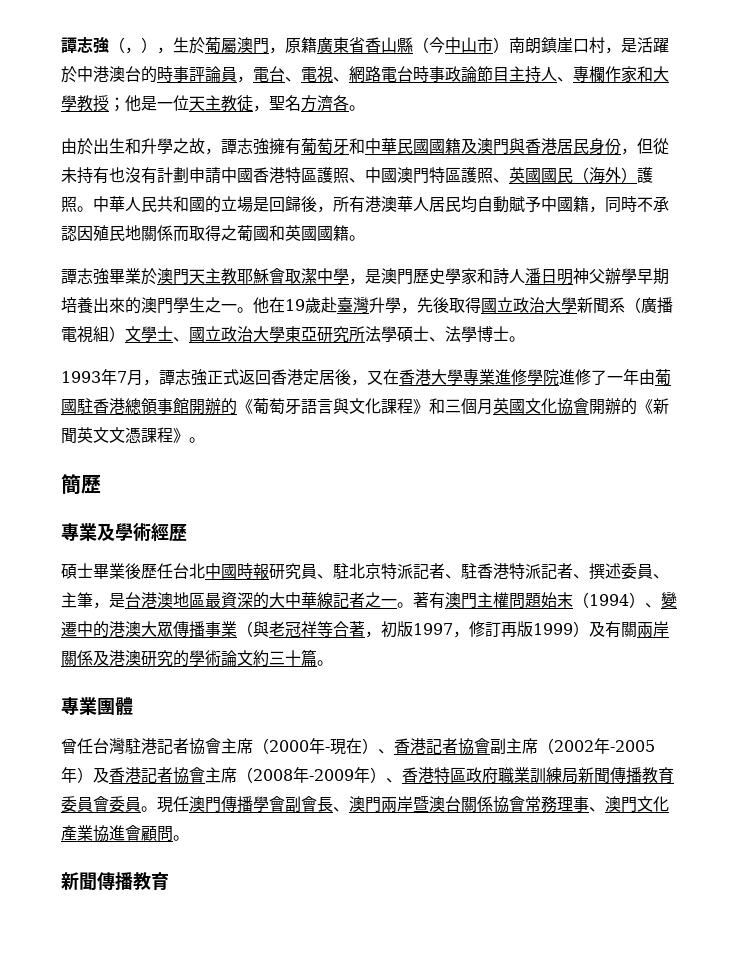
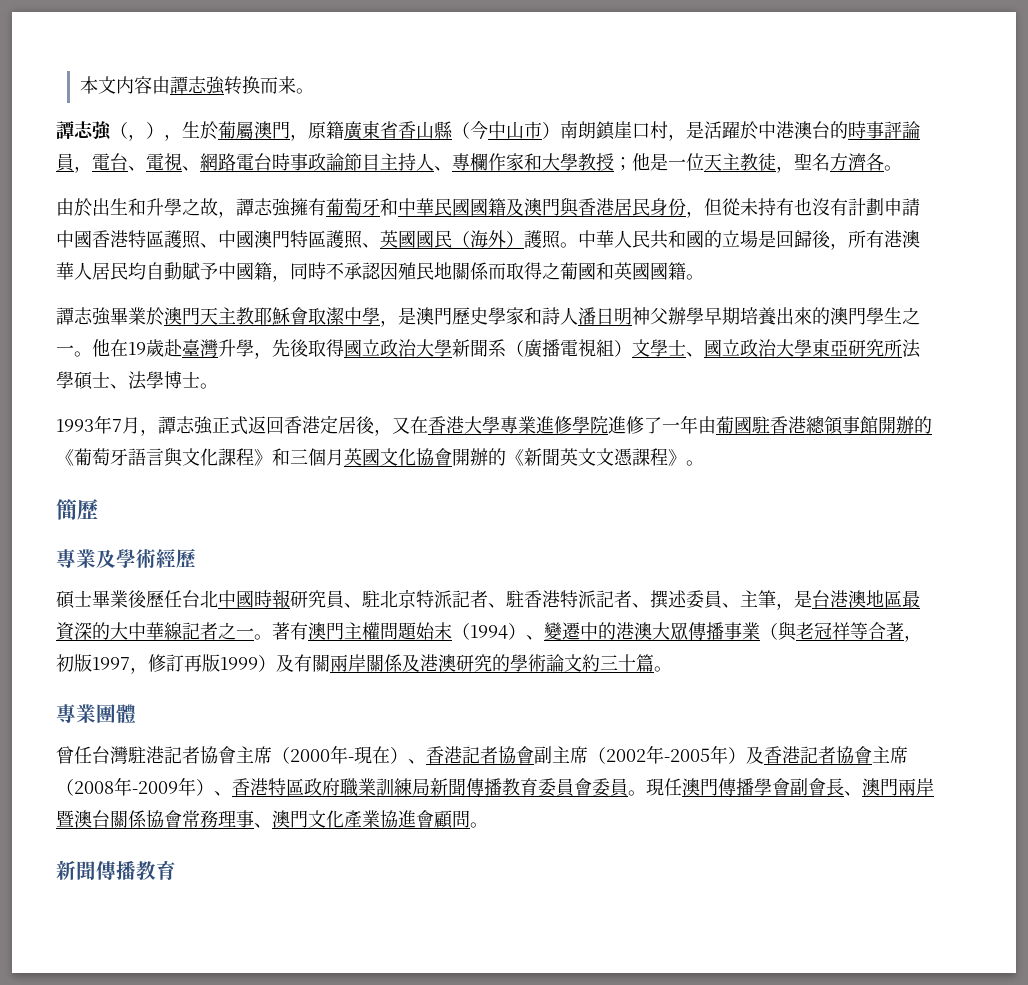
(61, 45) none -> [79,76,314,95] 本文内容由譚志強转换而来。 //

